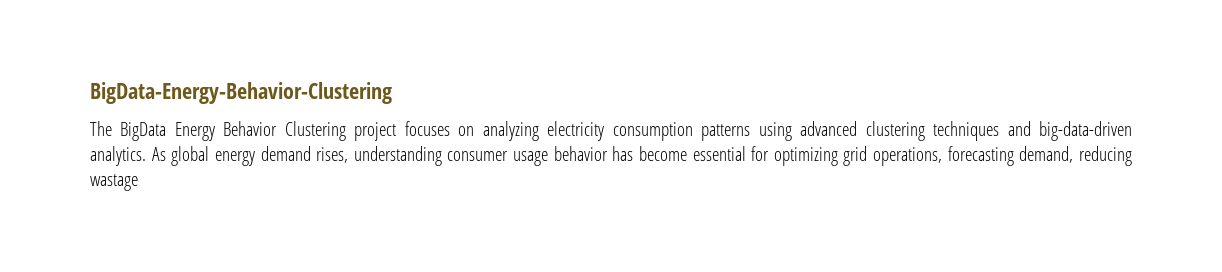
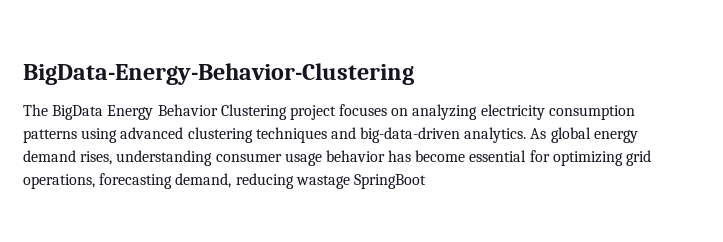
(138, 182) none -> [353,174,426,189] SpringBoot

